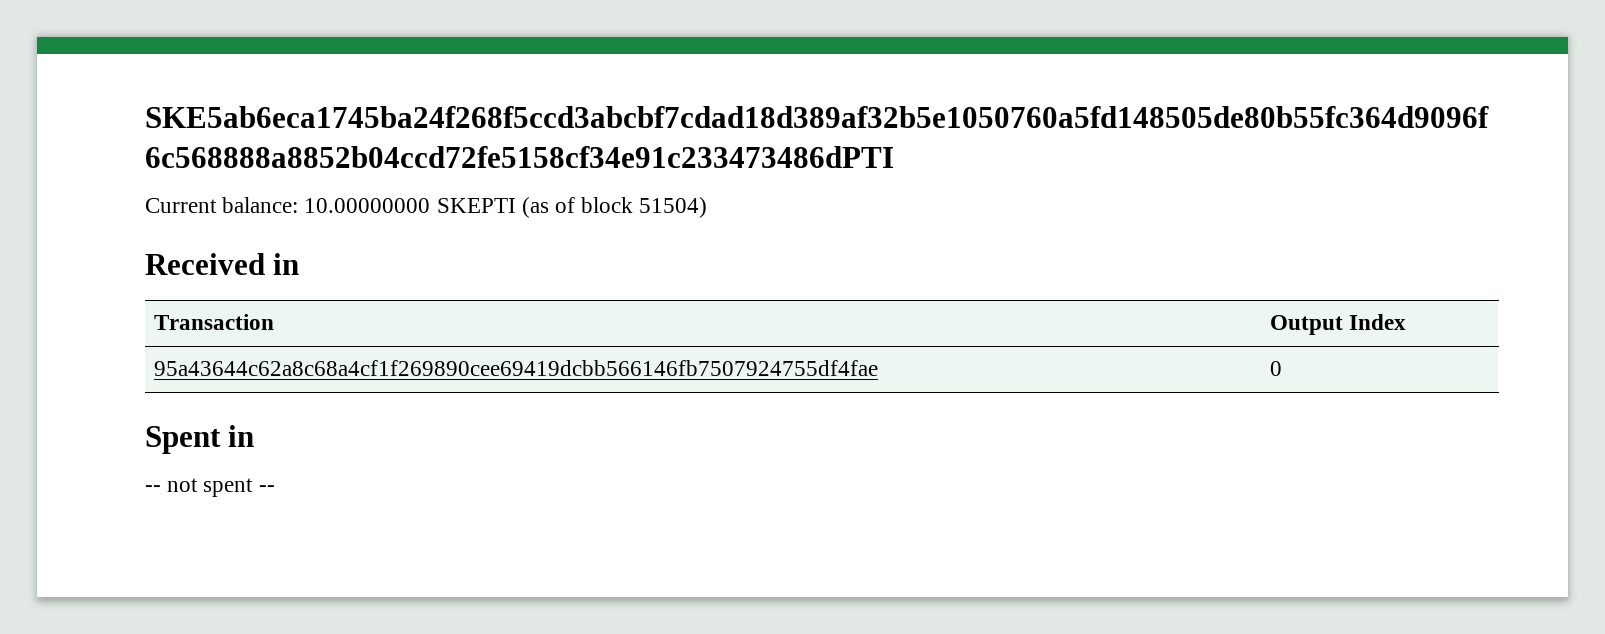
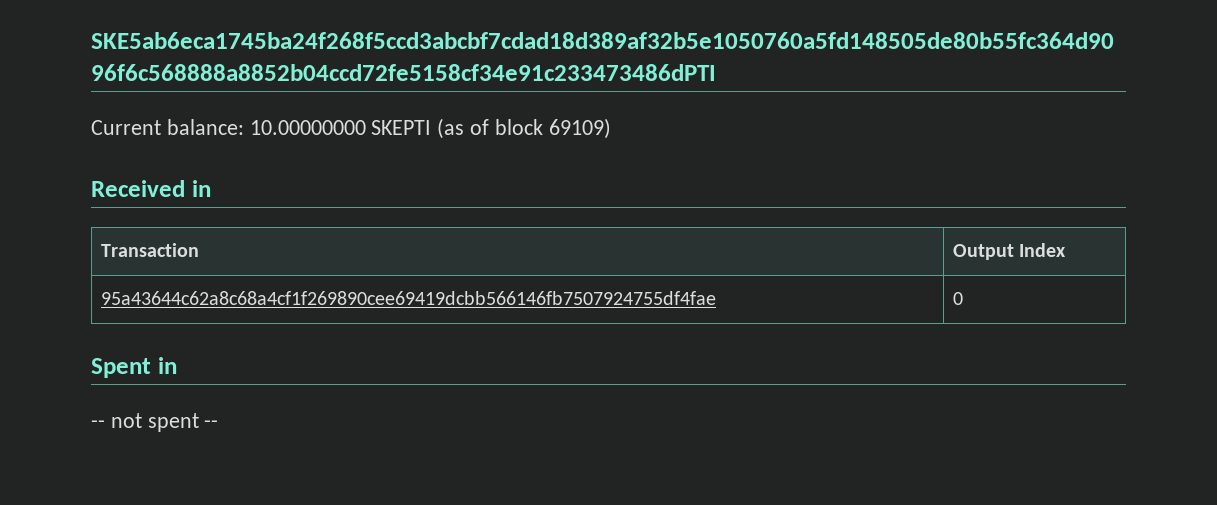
[639,197,708,218] 51504) -> [548,118,611,139] 69109)

